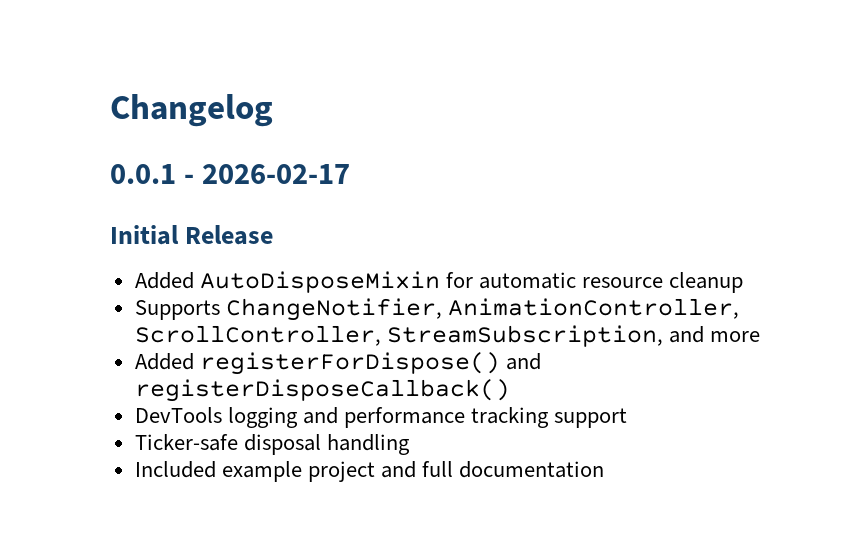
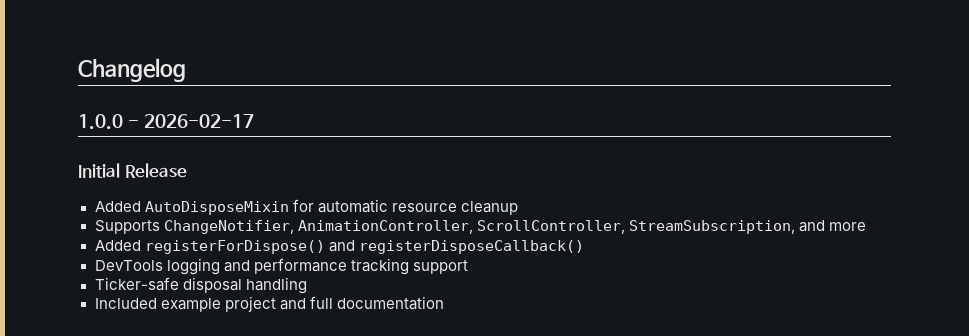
[110,164,176,184] 0.0.1 -> [78,114,123,130] 1.0.0

